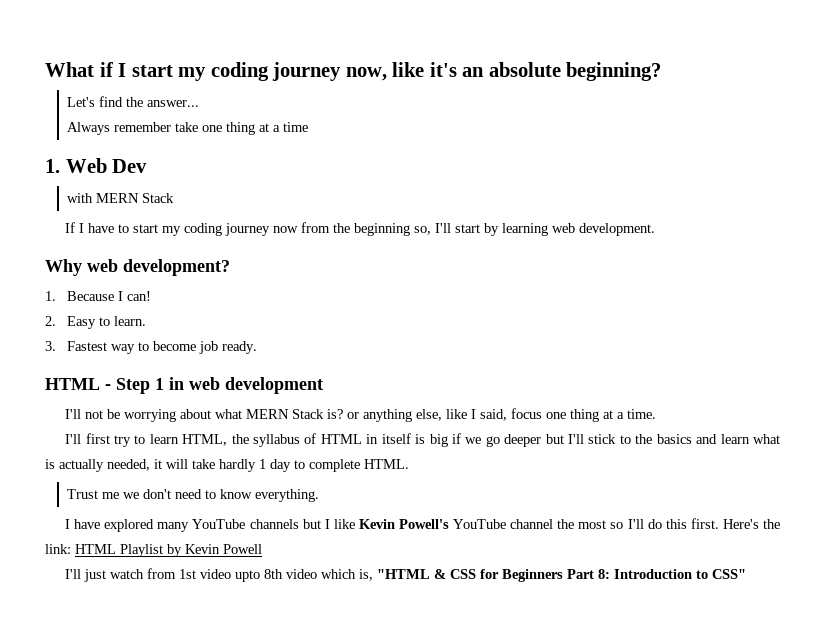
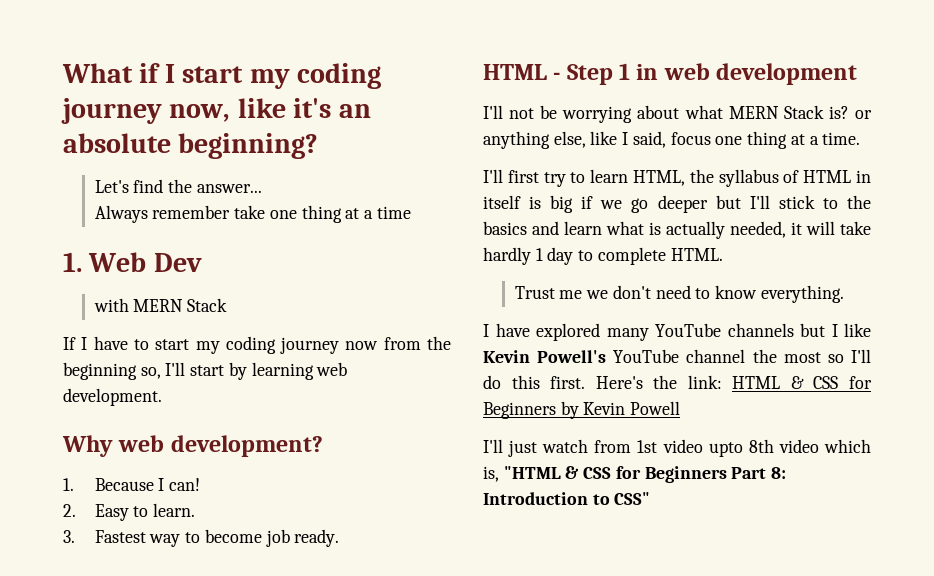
[120,544,163,557] Playlist -> [790,376,872,389] [483,402,556,419] & CSS for Beginners

